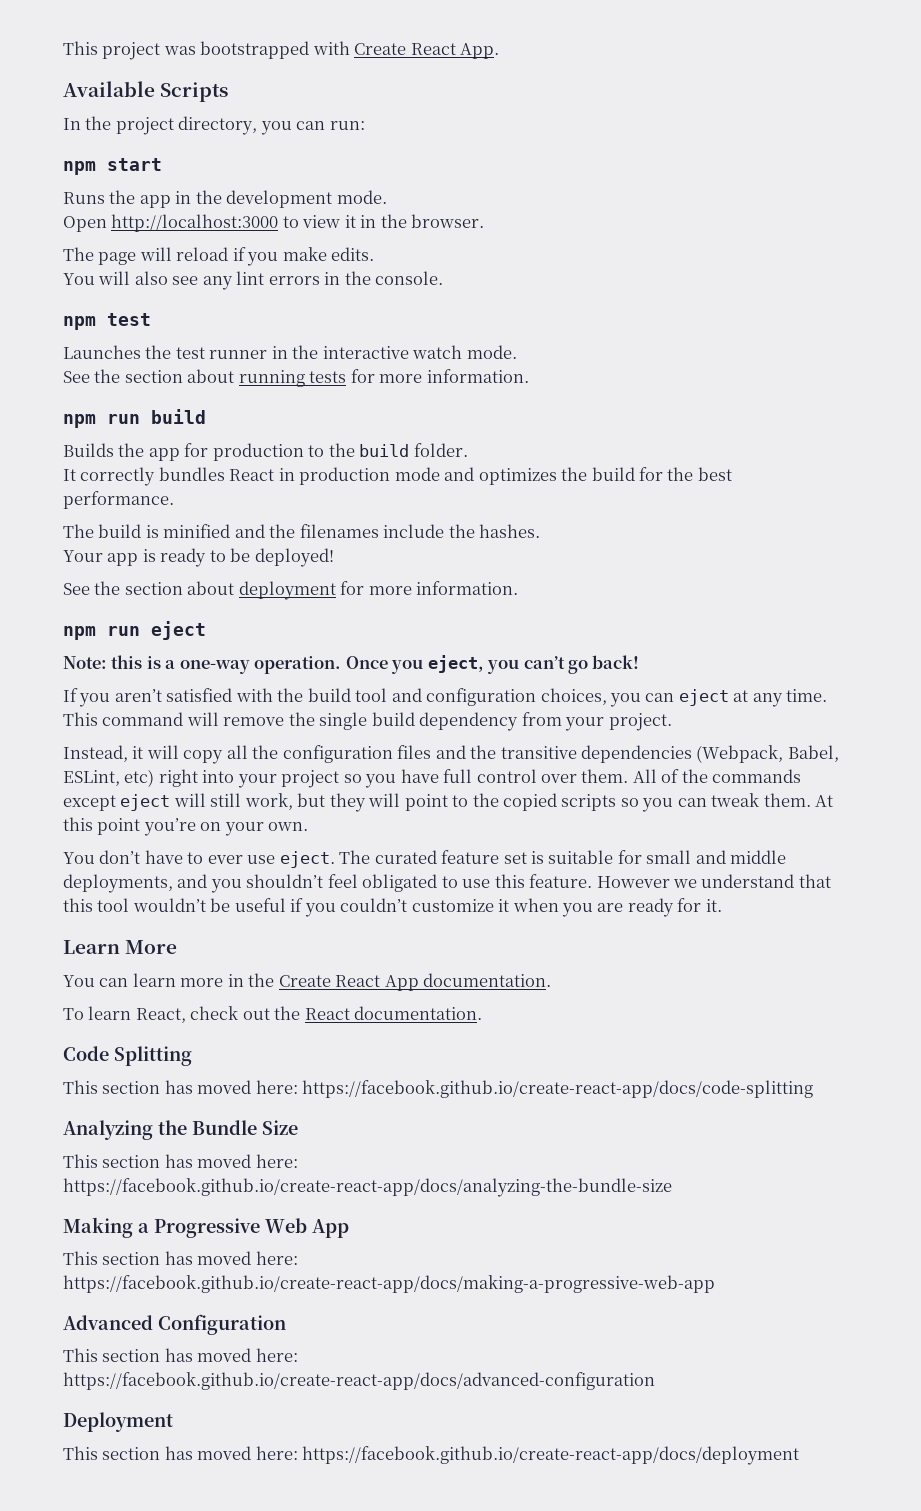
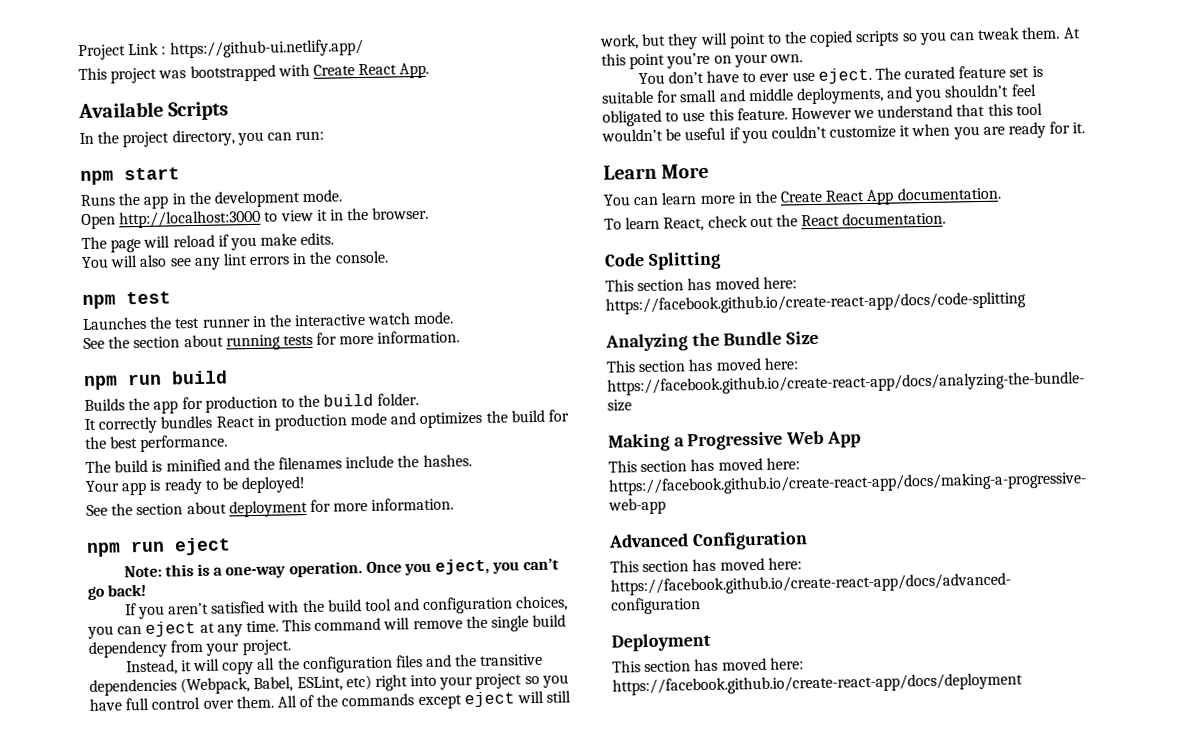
(63, 48) none -> [78,38,364,61] Project Link : https://github-ui.netlify.app/ //

